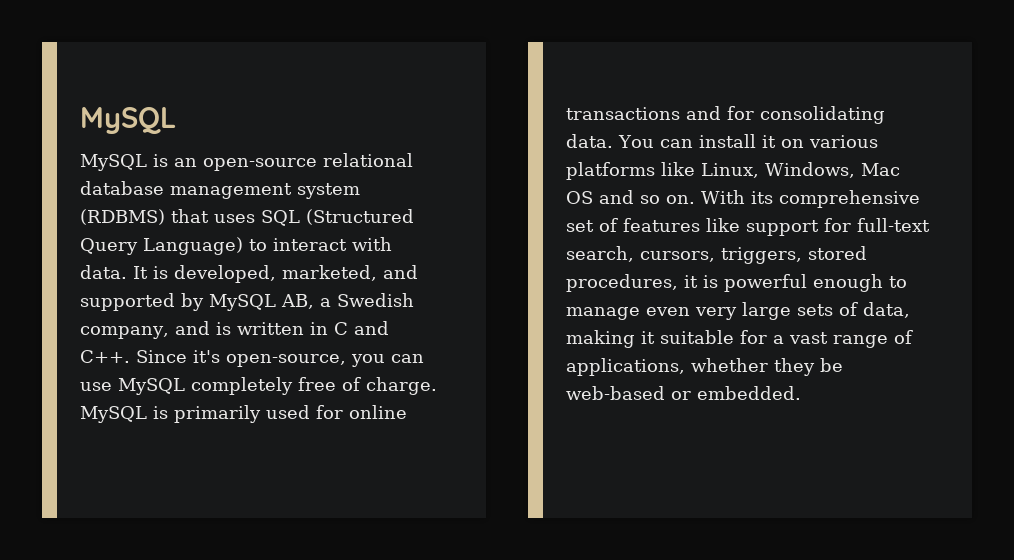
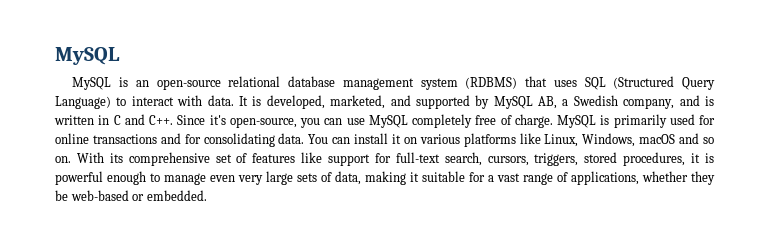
[861,163,900,176] [566,191,593,204] Mac OS -> [639,134,676,144] macOS

